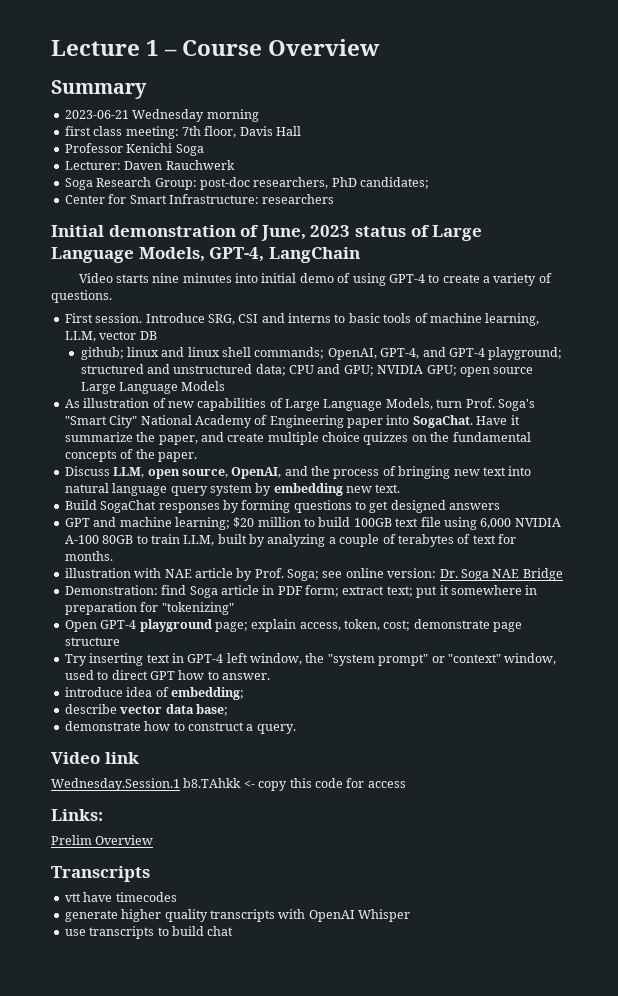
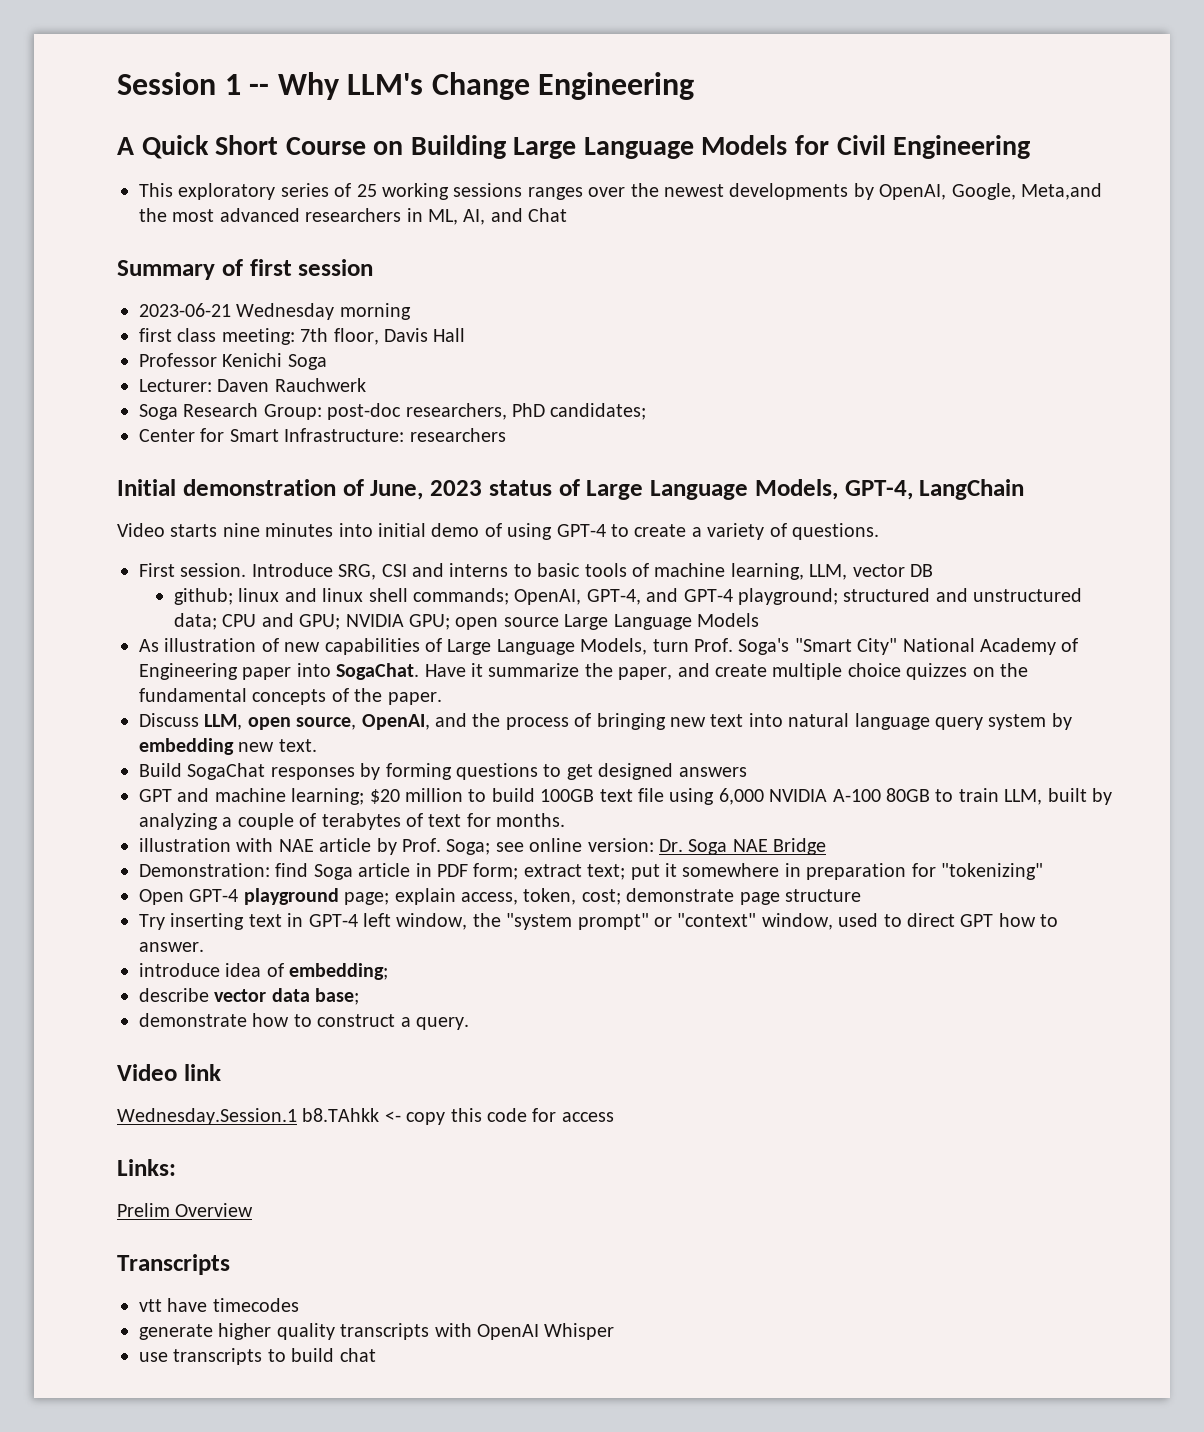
[51,39,381,56] [51,80,147,99] Lecture 1 – Course Overview // Summary -> [117,72,695,100] [117,135,1031,159] [139,183,1102,200] [139,208,568,225] [117,259,374,280] Session 1 -- Why LLM's Change Engineering // A Quick Short Course on Building Large Language Models for Civil Engineering // This exploratory series of 25 working sessions ranges over the newest developments by OpenAI, Google, Meta,and the most advanced researchers in ML, AI, and Chat // Summary of first session

